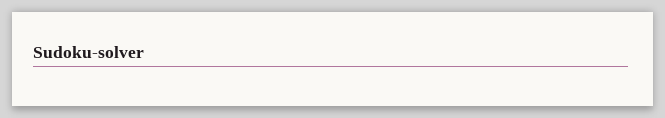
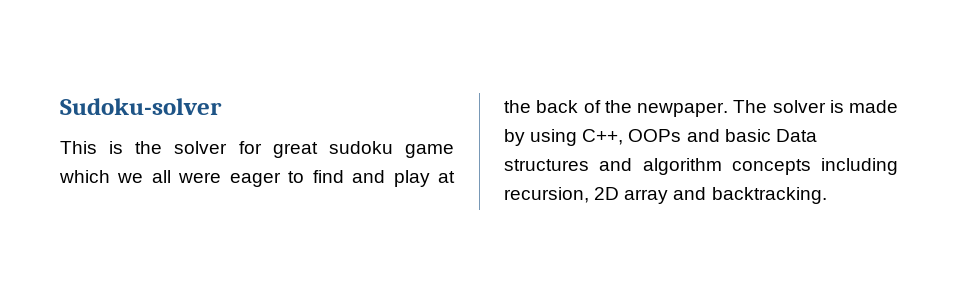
(144, 52) none -> [60,141,454,158] [59,170,456,187] [504,100,898,117] [504,129,817,146] [504,158,898,175] [504,187,827,204] // This is the solver for great sudoku game which we all were eager to find and play at the back of the newpaper. The solver is made by using C++, OOPs and basic Data structures and algorithm concepts including recursion, 2D array and backtracking.

